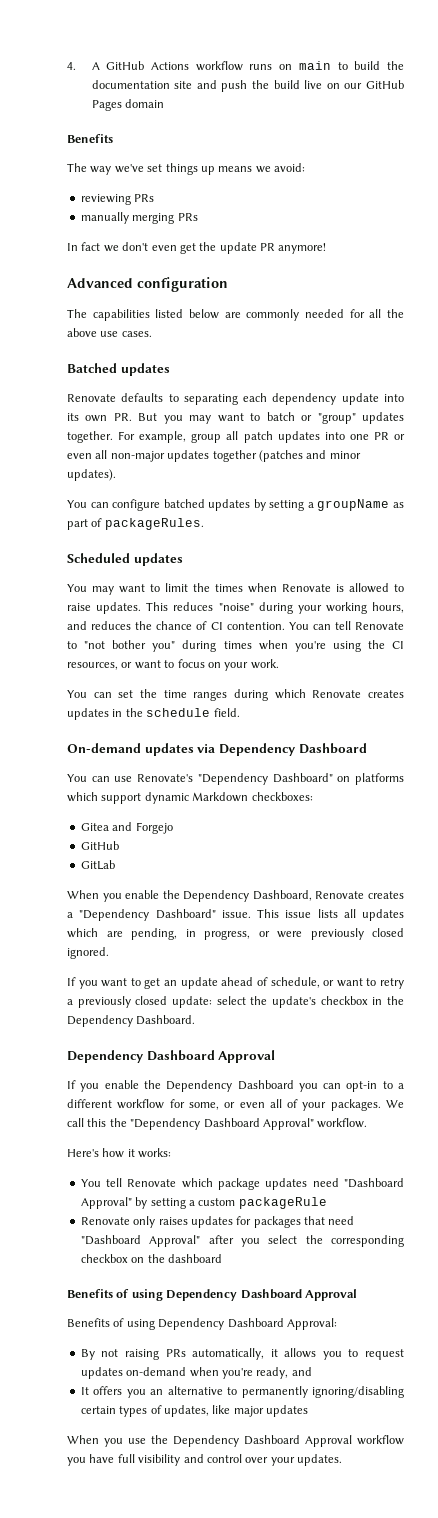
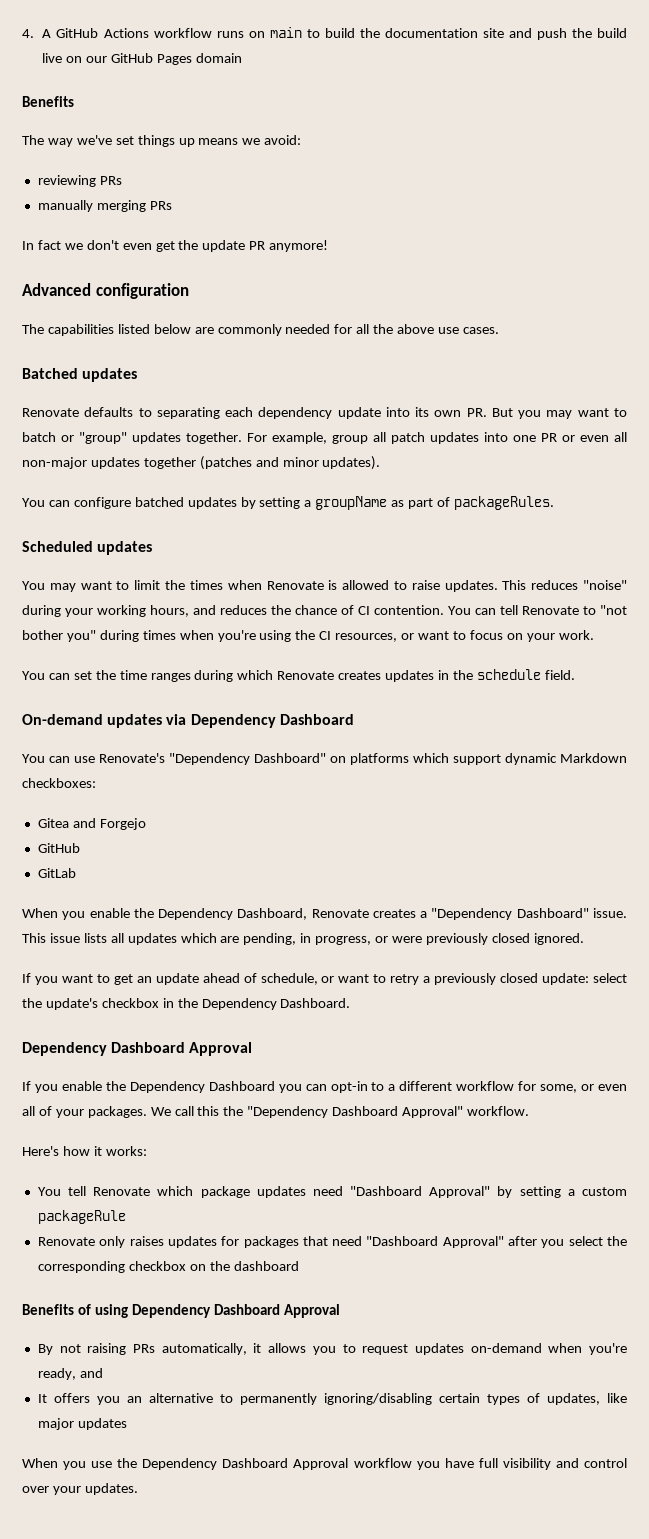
[67,1318,337,1330] // Benefits of using Dependency Dashboard Approval: -> (340, 1311) none

